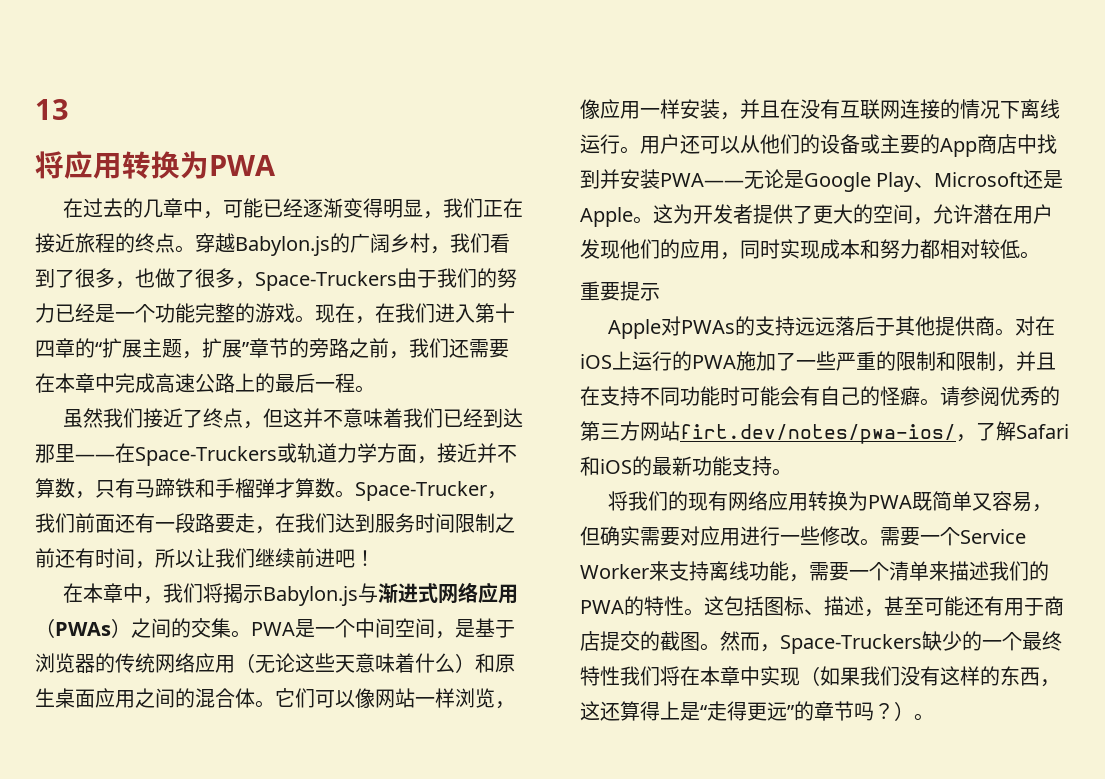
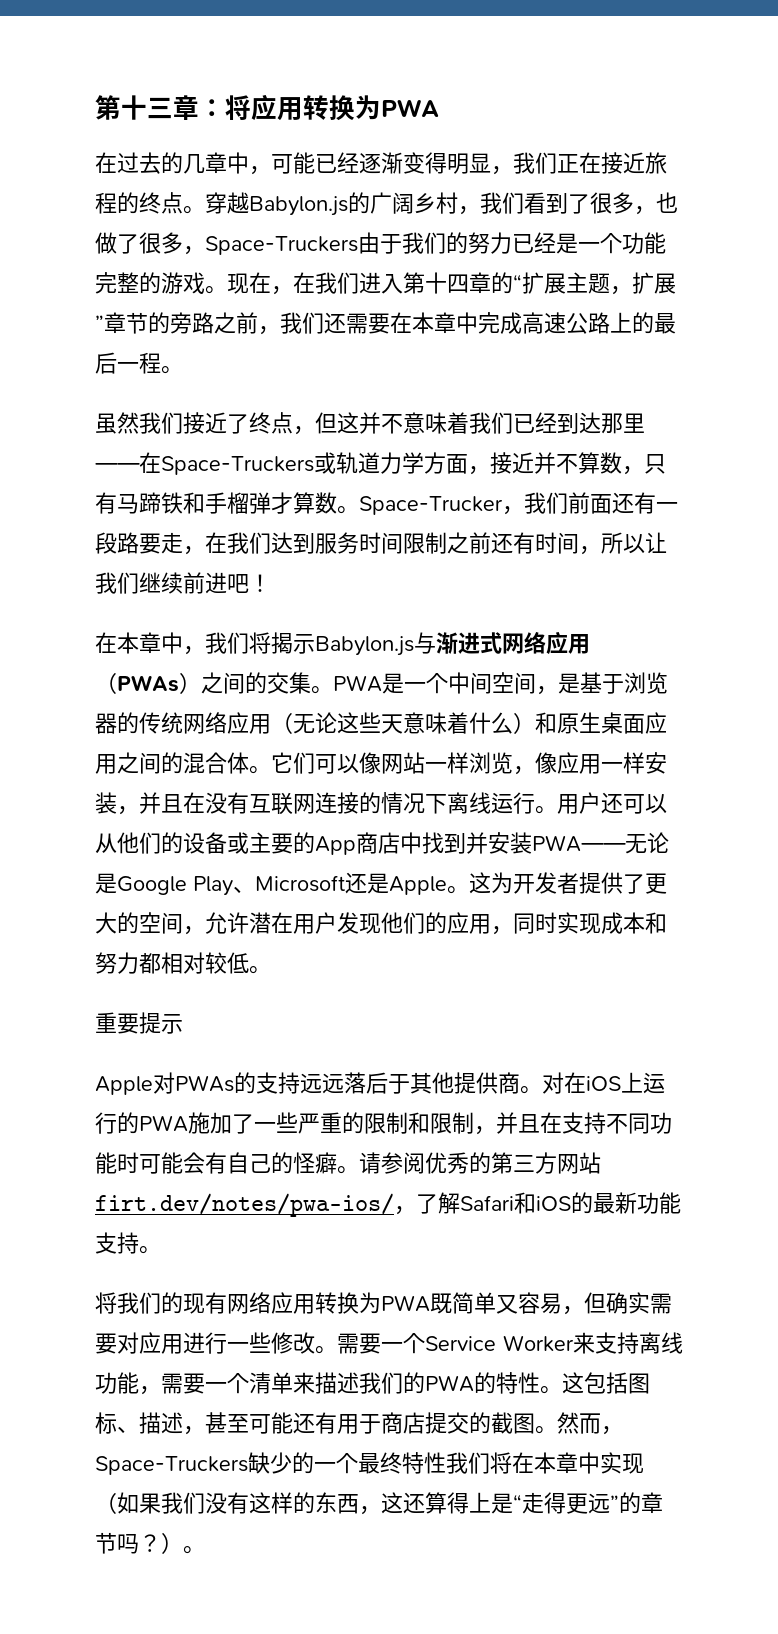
[35,99,69,120] 13 // -> [95,95,225,120] 第十三章：

